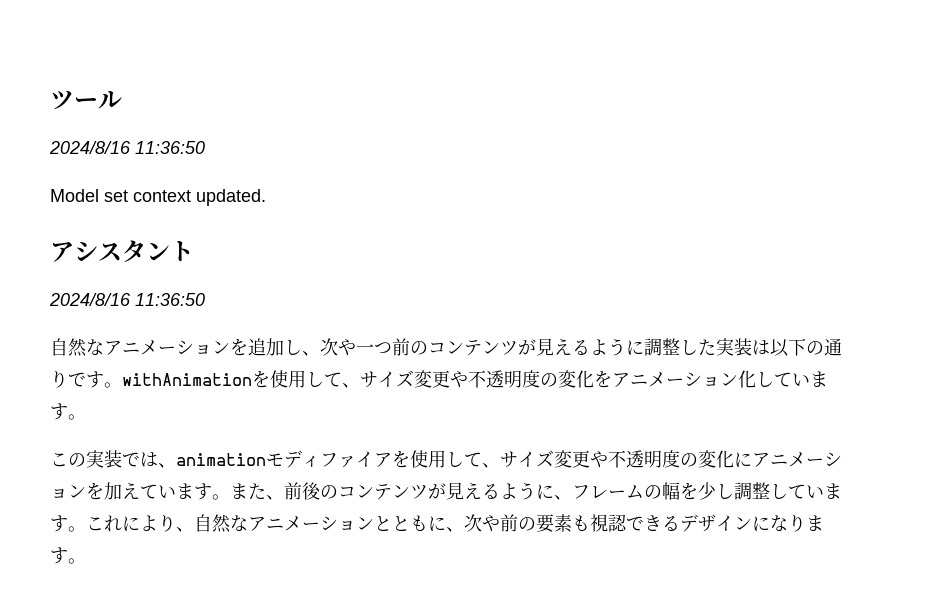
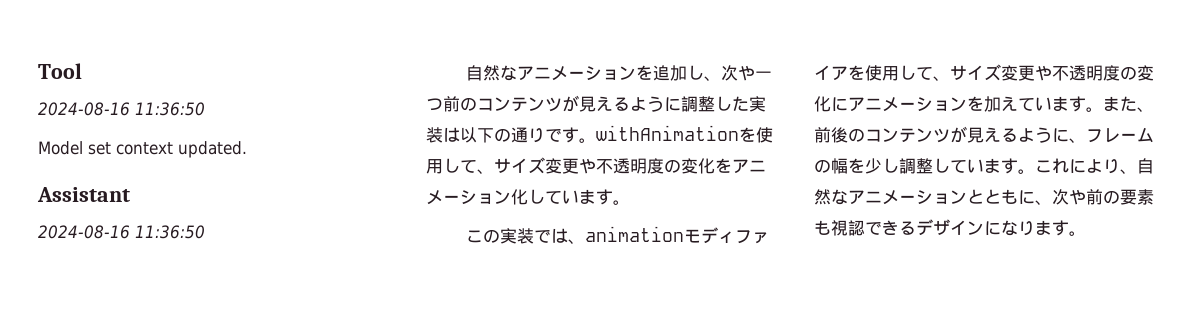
[50,90,122,110] [49,141,131,154] ツール // 2024/8/16 -> [38,63,82,79] [38,102,130,116] Tool // 2024-08-16
[50,240,194,263] [49,293,131,306] アシスタント // 2024/8/16 -> [37,187,130,202] [38,225,130,239] Assistant // 2024-08-16

